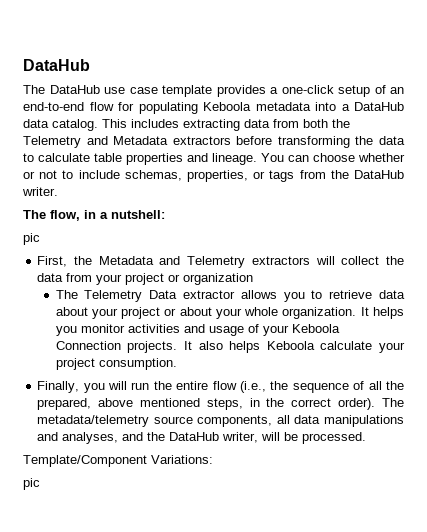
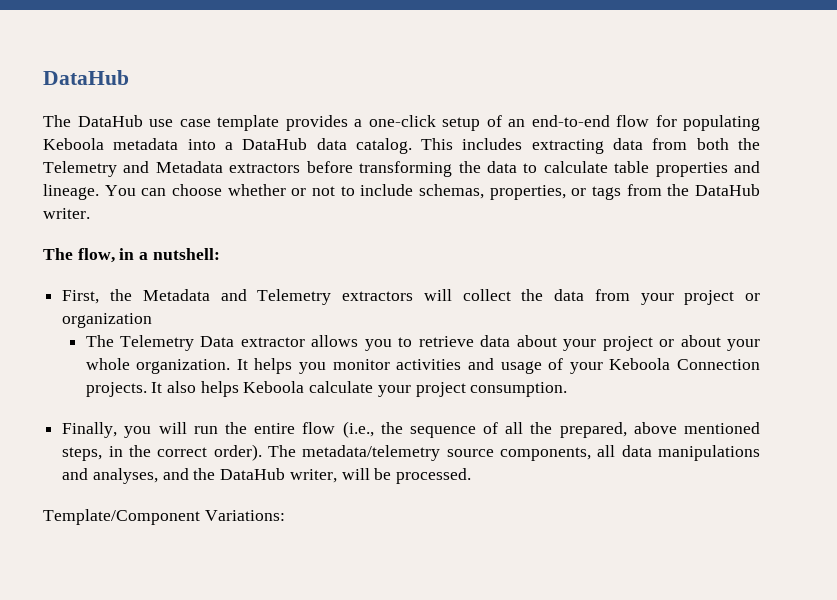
[23,233,40,245] // pic -> (220, 254) none
[23,478,40,490] // pic -> (285, 515) none

